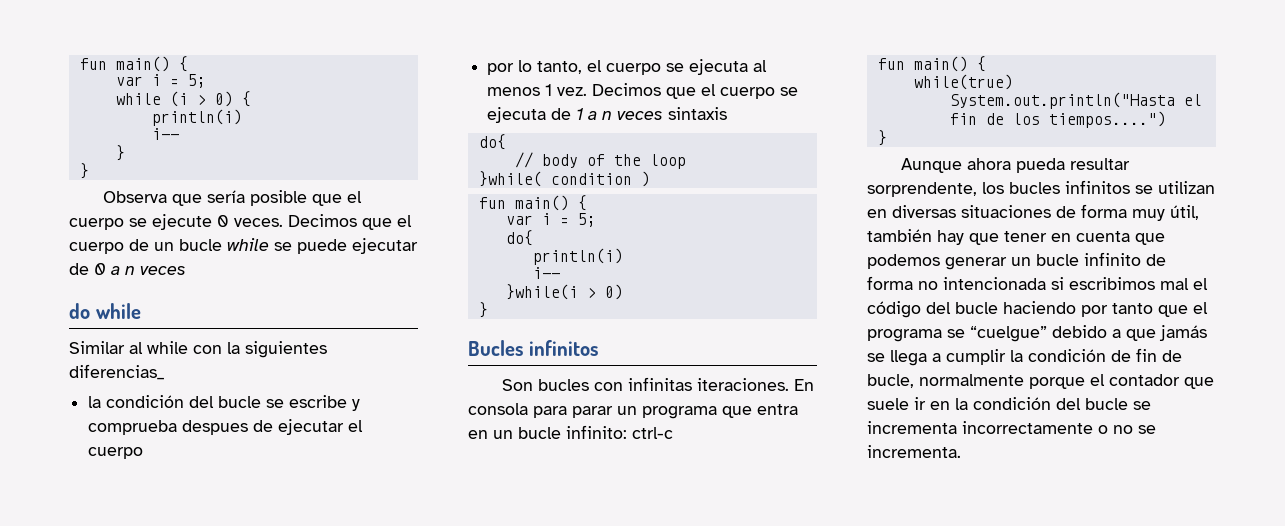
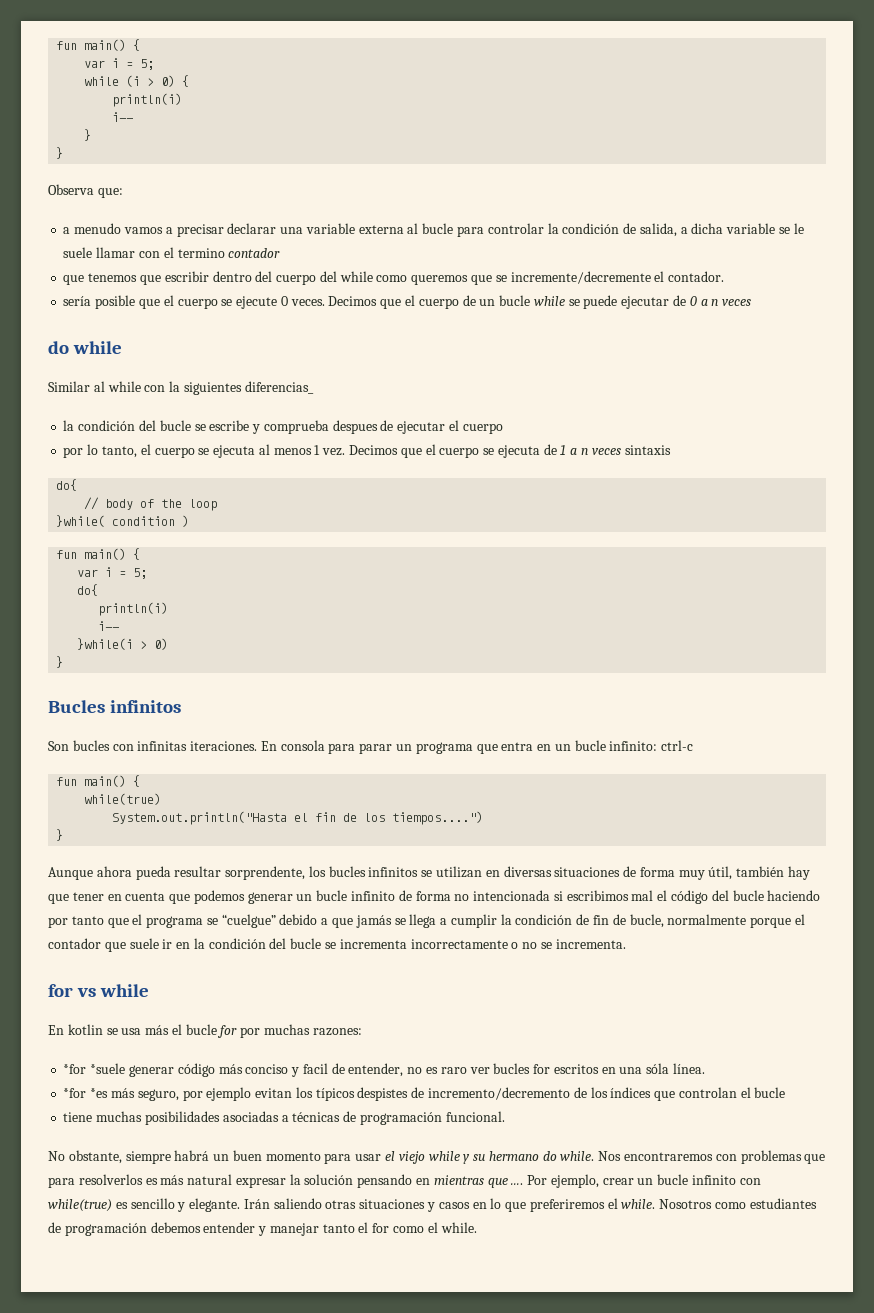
[172,194,203,206] que -> [97,188,123,198] [63,223,804,237] [63,247,281,258] [63,271,725,285] que: // a menudo vamos a precisar declarar una variable externa al bucle para controlar la condición de salida, a dicha variable se le suele llamar con el termino contador // que tenemos que escribir dentro del cuerpo del while como queremos que se incremente/decremente el contador. //
(961, 451) none -> [48,984,150,997] [48,1024,362,1038] [63,1063,705,1077] [63,1087,786,1101] [63,1111,505,1125] [48,1150,826,1164] [48,1174,761,1188] [48,1198,817,1212] [48,1222,477,1236] // for vs while // En kotlin se usa más el bucle for por muchas razones: // *for *suele generar código más conciso y facil de entender, no es raro ver bucles for escritos en una sóla línea. // *for *es más seguro, por ejemplo evitan los típicos despistes de incremento/decremento de los índices que controlan el bucle // tiene muchas posibilidades asociadas a técnicas de programación funcional. // No obstante, siempre habrá un buen momento para usar el viejo while y su hermano do while. Nos encontraremos con problemas que para resolverlos es más natural expresar la solución pensando en mientras que .... Por ejemplo, crear un bucle infinito con while(true) es sencillo y elegante. Irán saliendo otras situaciones y casos en lo que preferiremos el while. Nosotros como estudiantes de programación debemos entender y manejar tanto el for como el while.

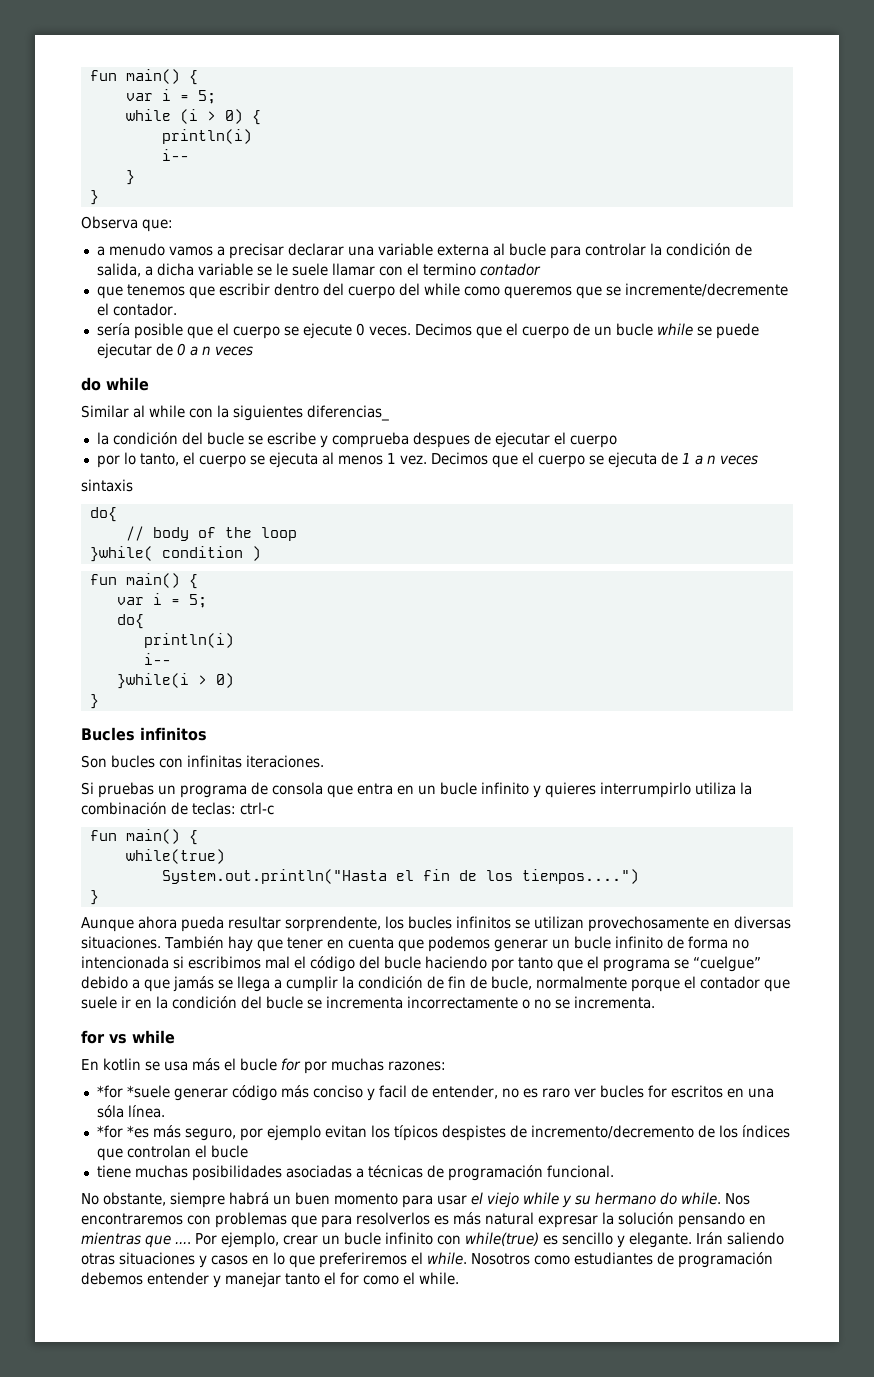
(621, 451) none -> (758, 460) //
[260,740,473,754] En consola para parar un programa -> [81,782,323,798] // Si pruebas un programa de consola
[609,741,658,751] infinito: -> [481,782,752,798] [81,802,236,815] infinito y quieres interrumpirlo utiliza la combinación de teclas:
(483, 872) none -> [588,916,709,932] provechosamente
[554,866,785,880] situaciones de forma muy útil, también -> [81,936,224,949] situaciones. También

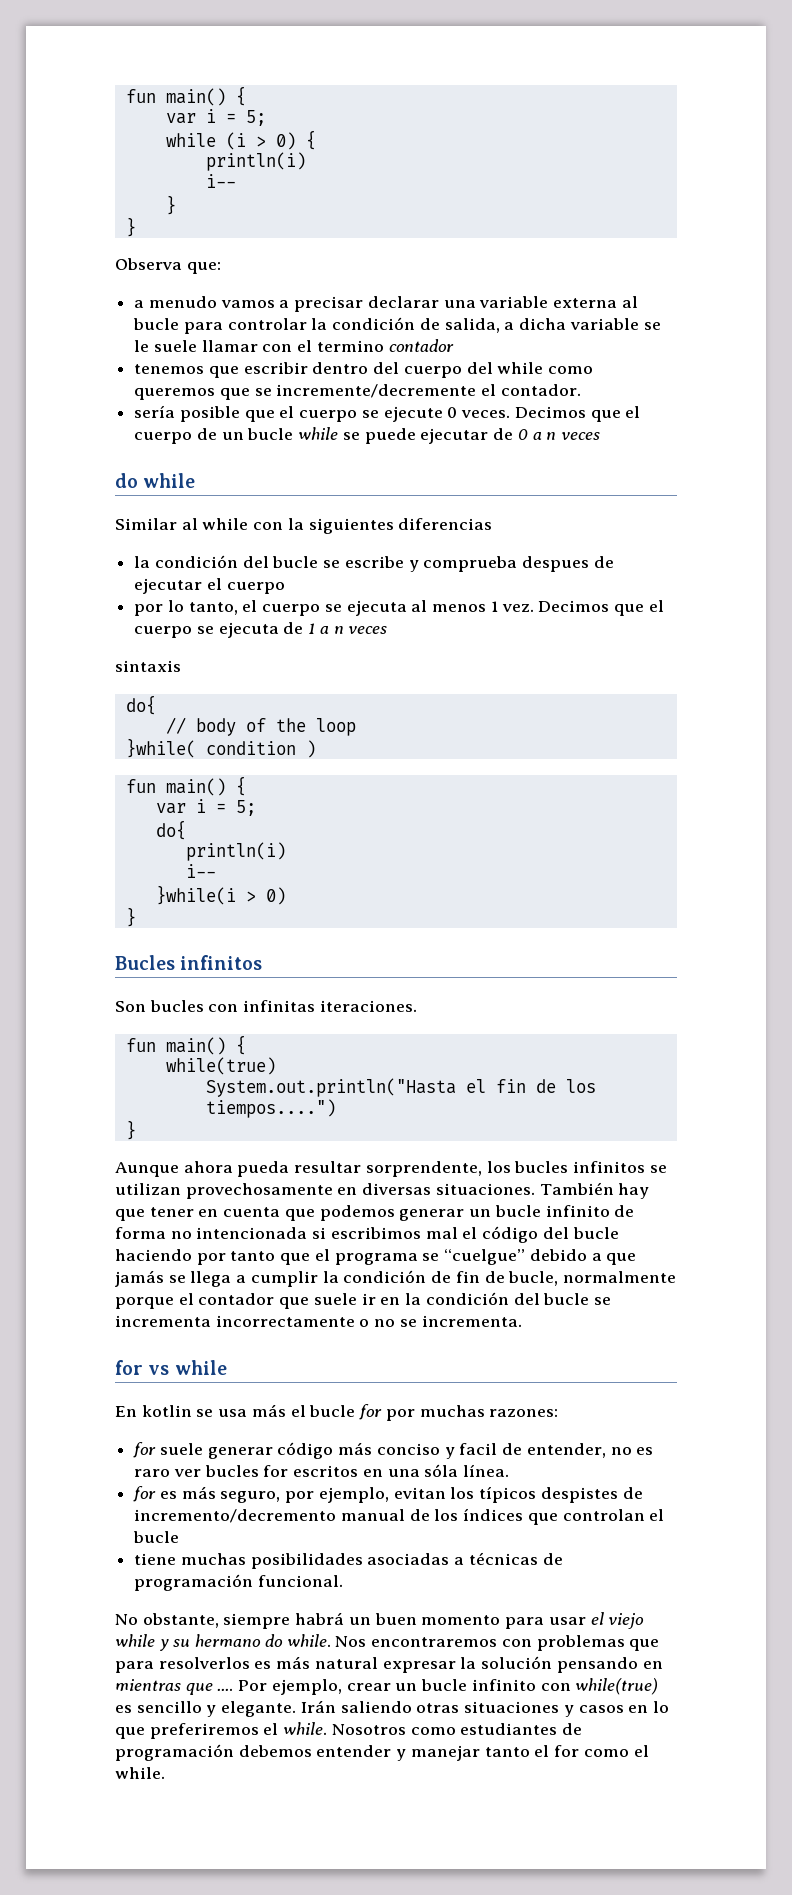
[96,286,123,299] que -> (454, 345) none
[307,405,389,421] diferencias_ -> [398,518,493,530] diferencias
[81,782,752,798] [81,802,274,815] // Si pruebas un programa de consola que entra en un bucle infinito y quieres interrumpirlo utiliza la combinación de teclas: ctrl-c -> (417, 1006) none
[96,1085,170,1098] *for *suele -> [133,1442,203,1458] for suele
[96,1125,149,1138] *for *es -> [133,1486,177,1502] for es
[266,1125,321,1141] ejemplo -> [318,1487,389,1503] ejemplo,
(694, 1132) none -> [340,1509,405,1521] manual

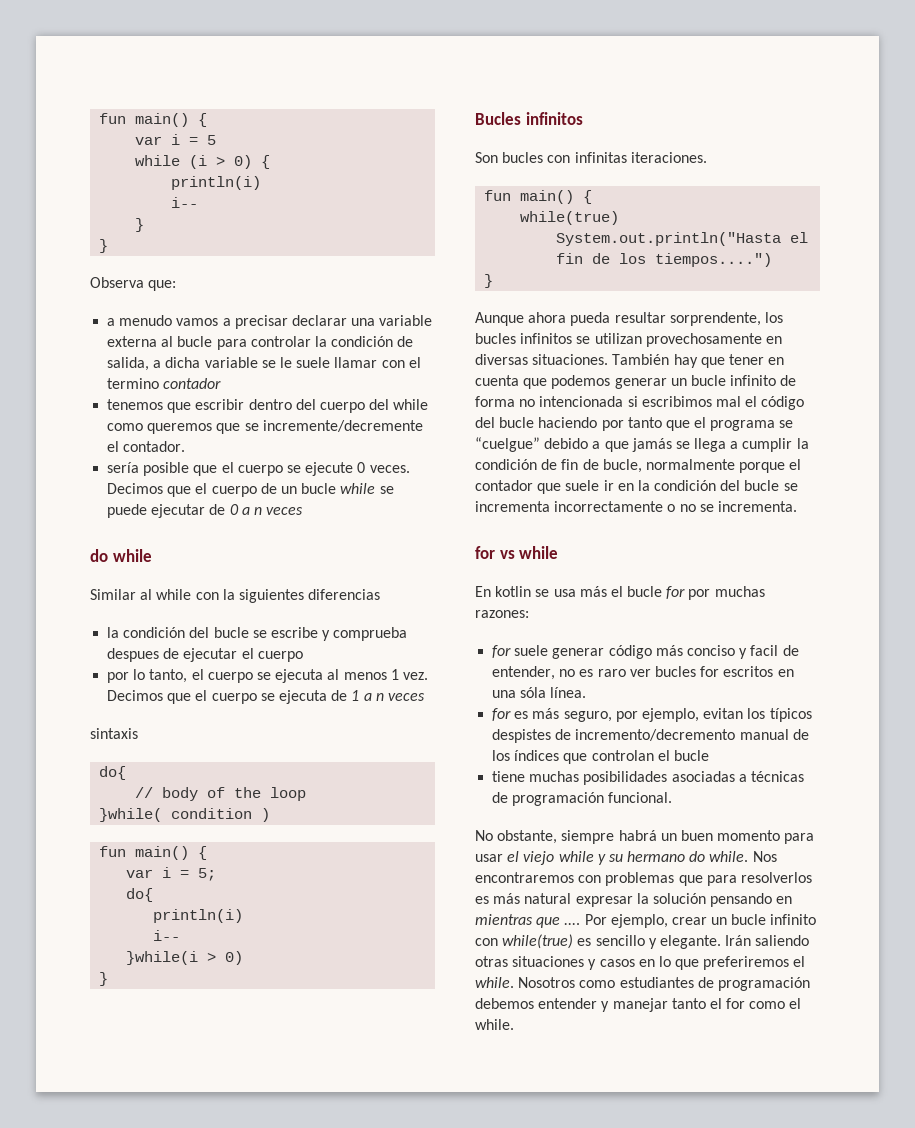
[125,86,246,106] [165,109,266,126] fun main() { // var i = 5; -> [99,113,208,127] [135,134,217,145] fun main() { // var i = 5

